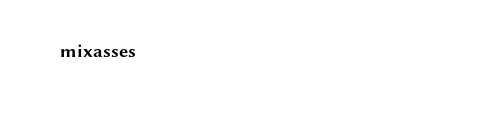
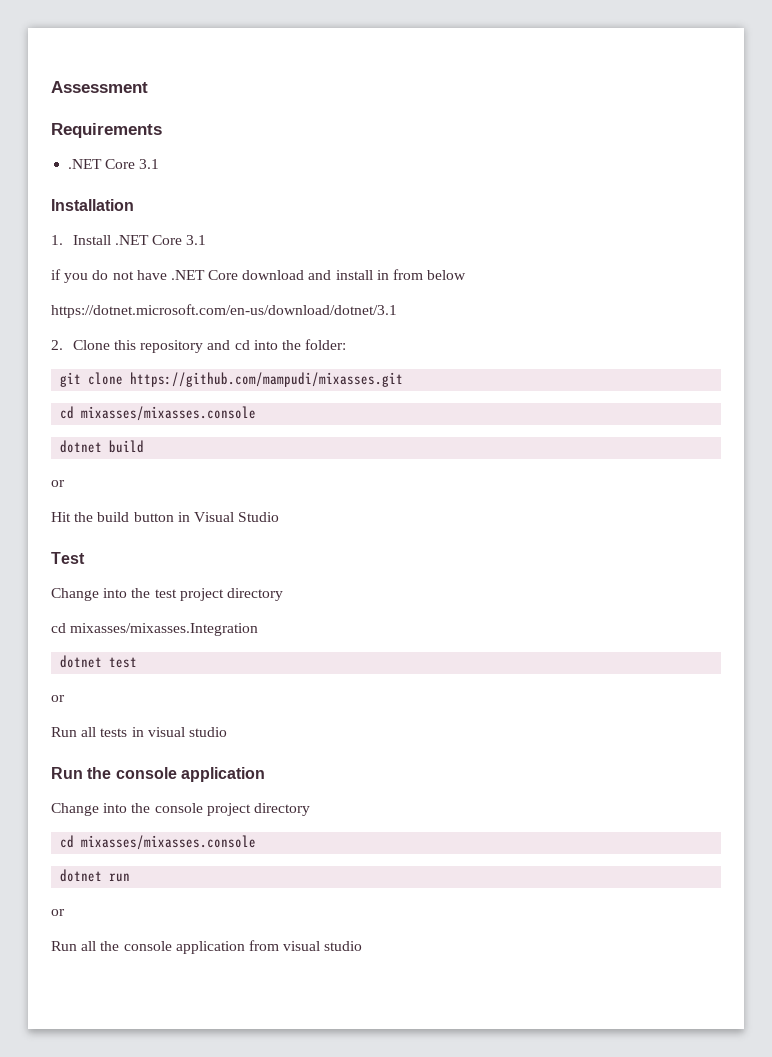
[60,44,136,57] mixasses -> [51,81,148,93] [51,123,162,138] [68,159,160,169] [51,199,134,211] [51,235,207,245] [51,269,467,283] [51,304,397,318] [51,339,347,353] [60,372,404,387] [60,406,257,421] [60,440,145,453] [51,480,65,487] [51,512,280,522] [51,552,85,564] [51,588,283,601] [51,623,259,636] [60,655,138,668] [51,695,65,702] [51,727,227,737] [51,767,265,782] [51,803,310,816] [60,835,257,850] [60,869,131,882] [51,909,65,916] [51,940,363,954] Assessment // Requirements // .NET Core 3.1 // Installation // 1. Install .NET Core 3.1 // if you do not have .NET Core download and install in from below // https://dotnet.microsoft.com/en-us/download/dotnet/3.1 // 2. Clone this repository and cd into the folder: // git clone https://github.com/mampudi/mixasses.git // cd mixasses/mixasses.console // dotnet build // or // Hit the build button in Visual Studio // Test // Change into the test project directory // cd mixasses/mixasses.Integration // dotnet test // or // Run all tests in visual studio // Run the console application // Change into the console project directory // cd mixasses/mixasses.console // dotnet run // or // Run all the console application from visual studio

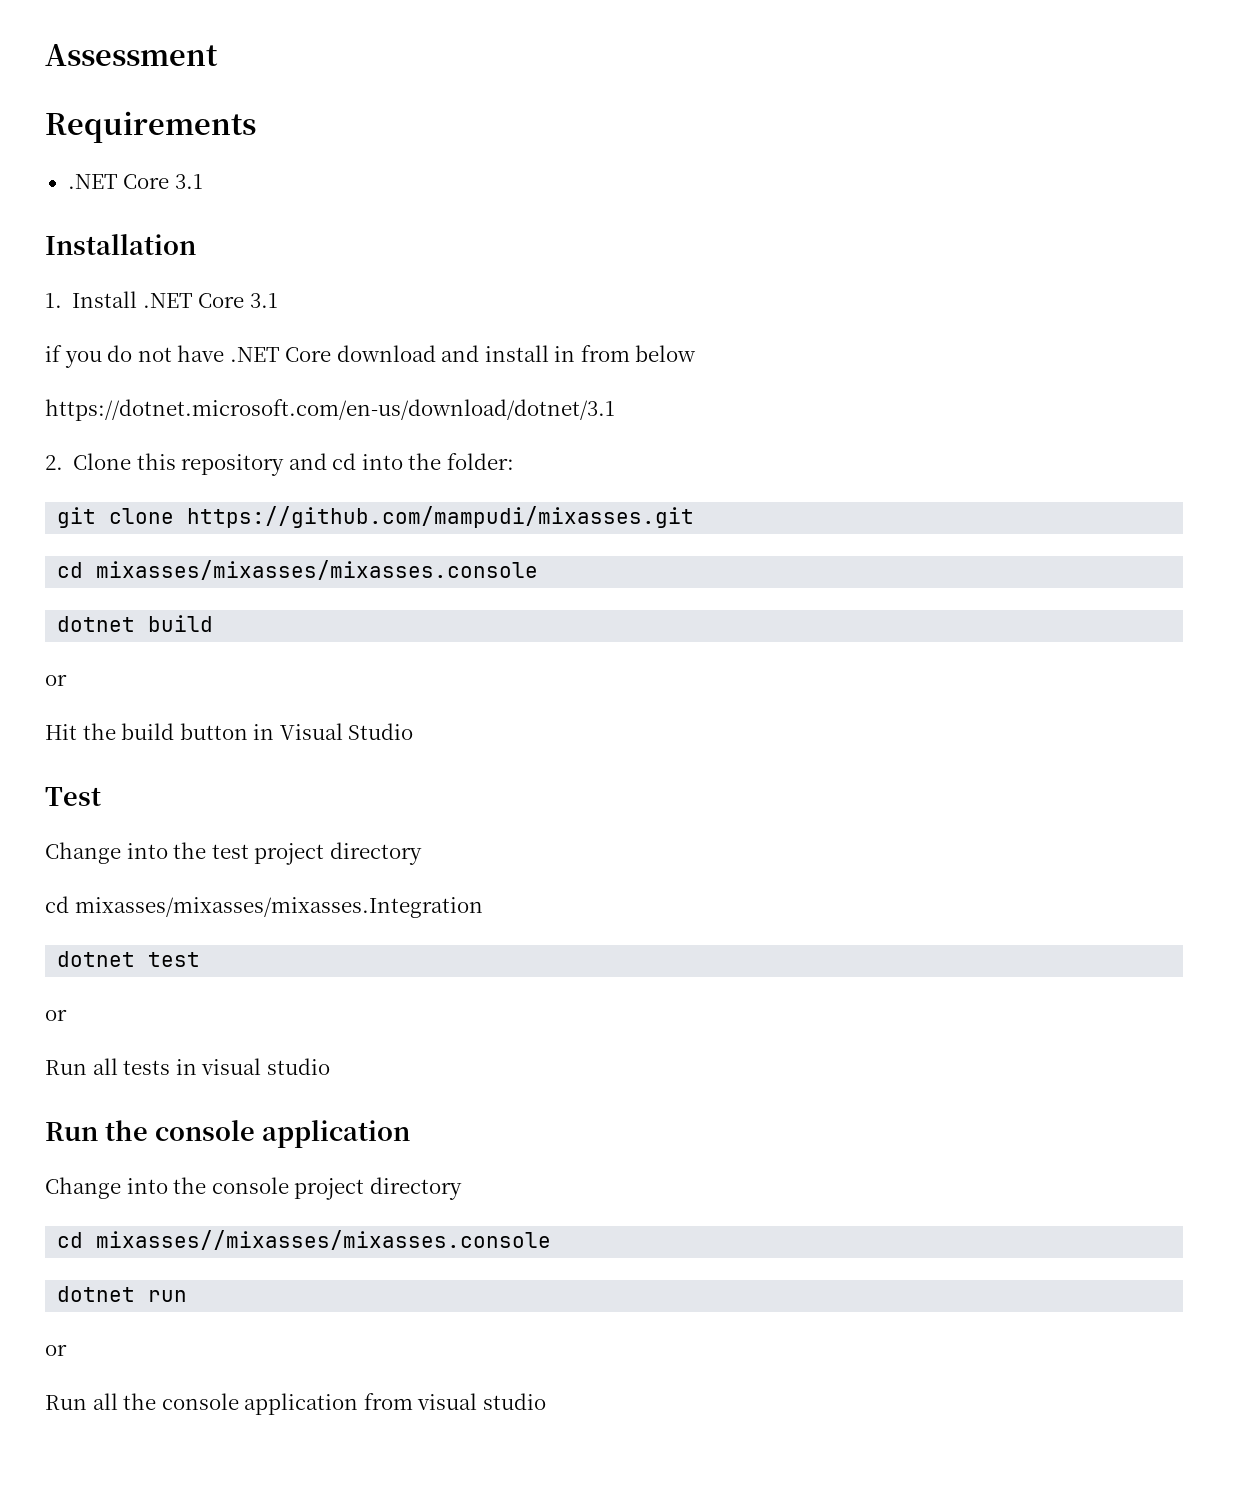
[81,406,257,421] mixasses/mixasses.console -> [96,560,539,580] mixasses/mixasses/mixasses.console
[70,623,259,636] mixasses/mixasses.Integration -> [74,897,483,918] mixasses/mixasses/mixasses.Integration
[81,835,257,850] mixasses/mixasses.console -> [96,1230,552,1250] mixasses//mixasses/mixasses.console

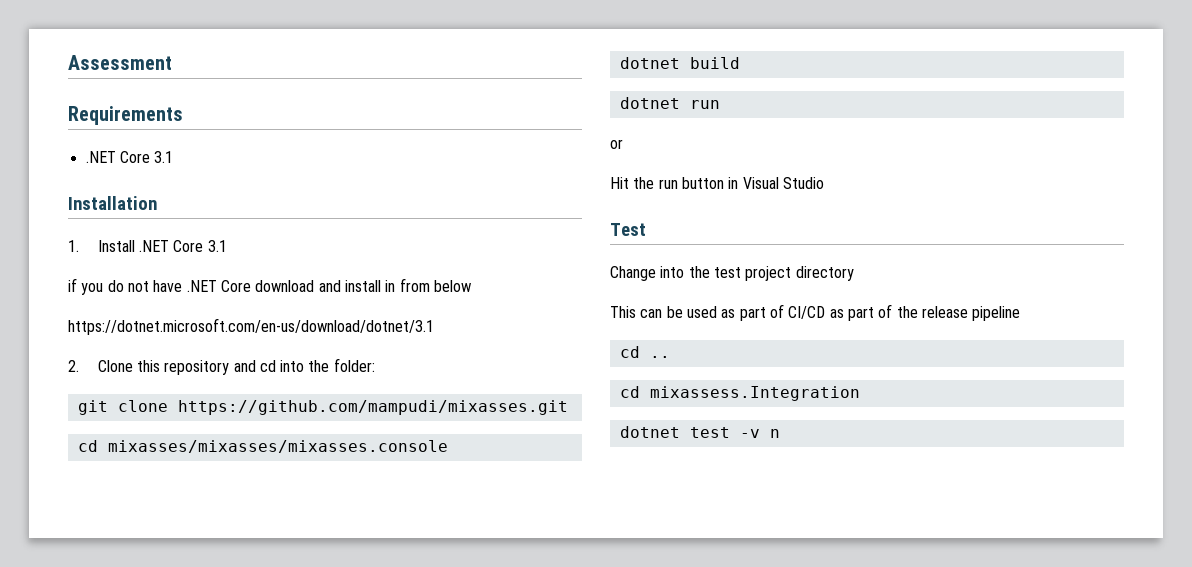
(214, 623) none -> [619,97,720,109] // dotnet run
[121,723,175,740] build -> [658,179,678,189] run
[45,896,483,918] [57,951,201,967] [45,1009,67,1021] [45,1058,330,1075] [45,1120,410,1148] [45,1177,462,1200] [57,1230,552,1250] [57,1286,188,1302] [45,1344,67,1356] [45,1393,546,1415] cd mixasses/mixasses/mixasses.Integration // dotnet test // or // Run all tests in visual studio // Run the console application // Change into the console project directory // cd mixasses//mixasses/mixasses.console // dotnet run // or // Run all the console application from visual studio -> [610,304,1021,321] [619,346,670,358] [619,386,860,401] [619,426,780,438] This can be used as part of CI/CD as part of the release pipeline // cd .. // cd mixassess.Integration // dotnet test -v n

